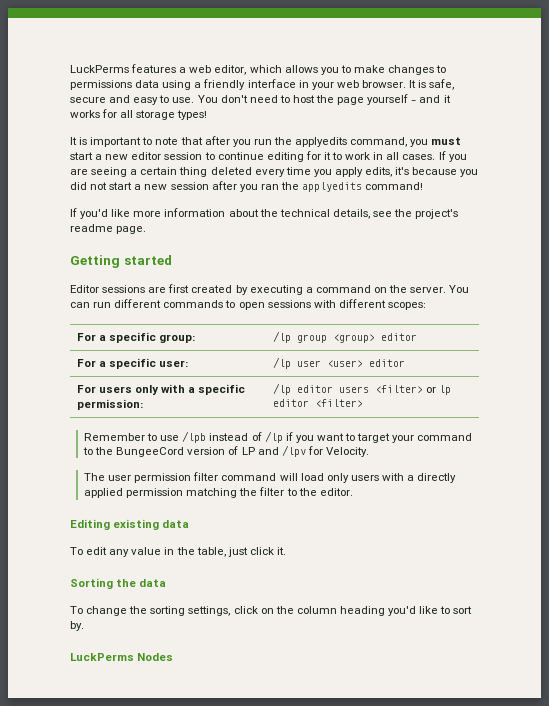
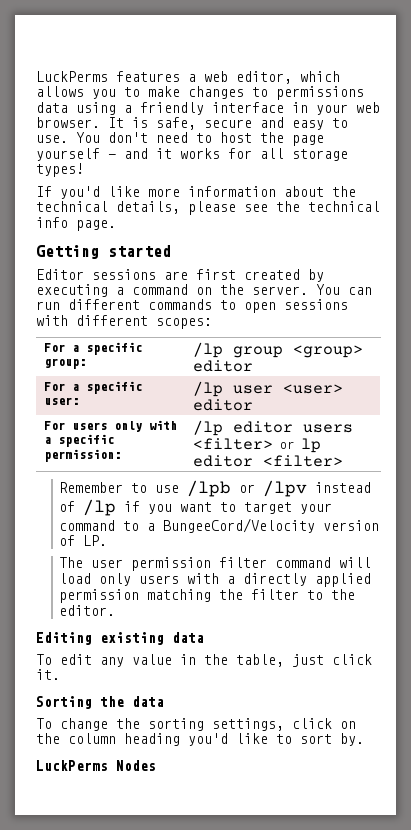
[70,136,462,147] [70,151,467,162] [70,167,479,177] [70,181,424,192] // It is important to note that after you run the applyedits command, you must start a new editor session to continue editing for it to work in all cases. If you are seeing a certain thing deleted every time you apply edits, it's because you did not start a new session after you ran the applyedits command! -> (84, 170) none
(370, 214) none -> [188,201,236,215] please
[415,209,459,219] [70,224,113,232] project's readme -> [308,201,380,212] [36,217,68,228] technical info
(207, 437) none -> [238,480,307,497] or /lpv
[95,445,369,457] the BungeeCord version of LP and /lpv for Velocity. -> [146,518,379,533] [58,535,107,546] a BungeeCord/Velocity version of LP.

